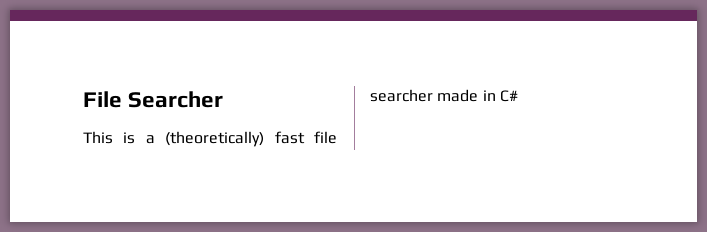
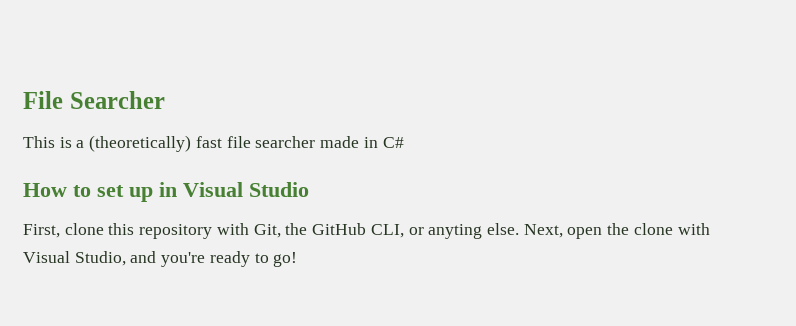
(518, 96) none -> [23,182,309,202] [23,223,710,239] [23,251,298,267] // How to set up in Visual Studio // First, clone this repository with Git, the GitHub CLI, or anyting else. Next, open the clone with Visual Studio, and you're ready to go!

